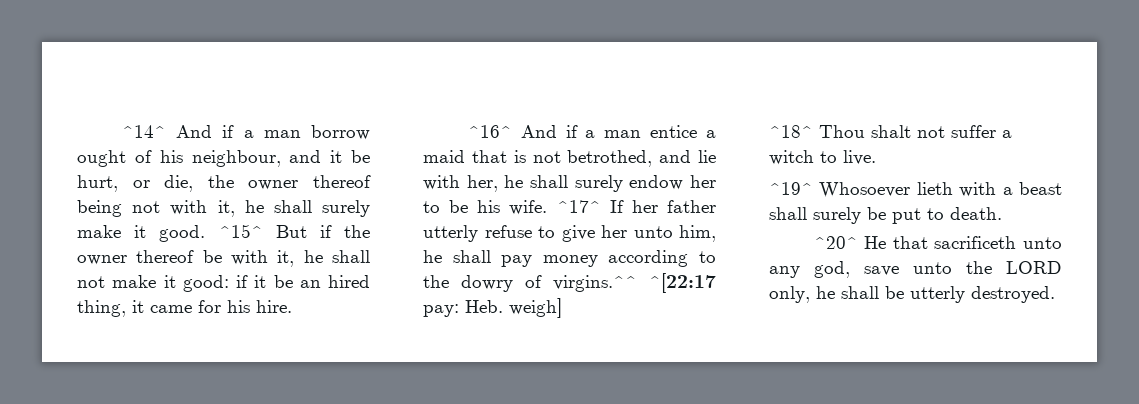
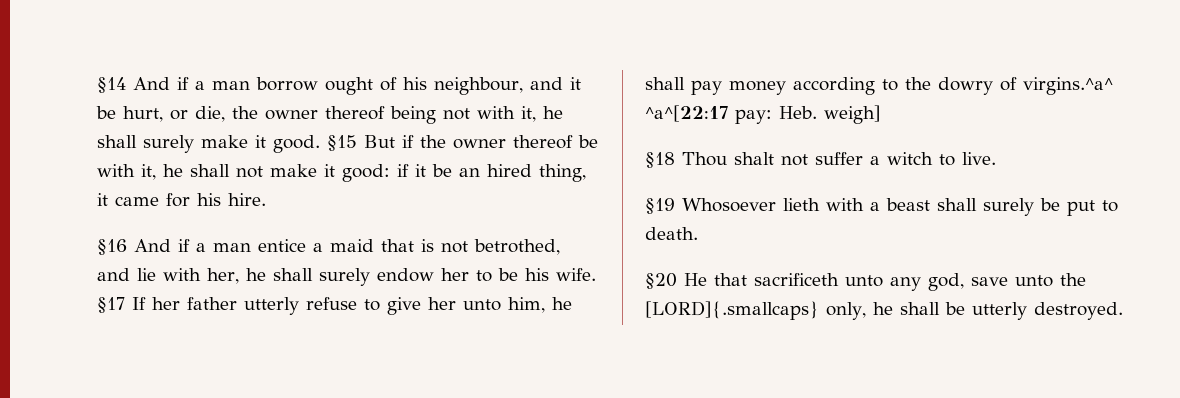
[121,125,166,138] ^14^ -> [97,77,126,93] §14
[218,224,263,238] ^15^ -> [327,135,357,151] §15
[467,125,512,138] ^16^ -> [97,239,127,255] §16
[556,200,601,213] ^17^ -> [97,297,125,313] §17
[553,273,716,293] virgins.^^ ^[22:17 -> [1023,77,1113,95] [645,105,728,122] virgins.^a^ ^a^[22:17
[769,125,813,138] ^18^ -> [645,152,675,168] §18
[769,182,813,195] ^19^ -> [645,198,675,214] §19
[813,236,858,249] ^20^ -> [645,273,677,289] §20
[1006,261,1062,274] LORD -> [645,301,819,320] [LORD]{.smallcaps}

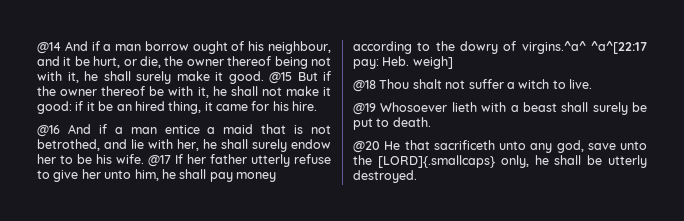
[97,77,126,93] §14 -> [37,42,61,54] @14
[327,135,357,151] §15 -> [269,72,292,84] @15
[97,239,127,255] §16 -> [37,125,60,137] @16
[97,297,125,313] §17 -> [148,155,171,167] @17
[645,152,675,168] §18 -> [353,80,376,92] @18
[645,198,675,214] §19 -> [353,103,376,115] @19
[645,273,677,289] §20 -> [353,141,380,153] @20

